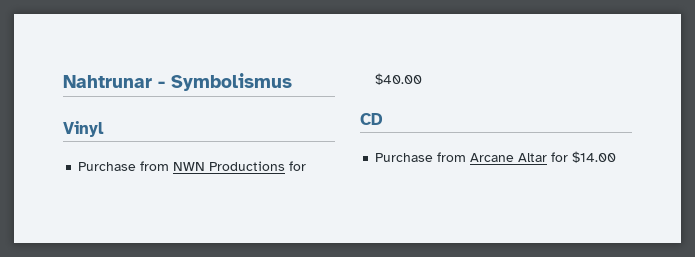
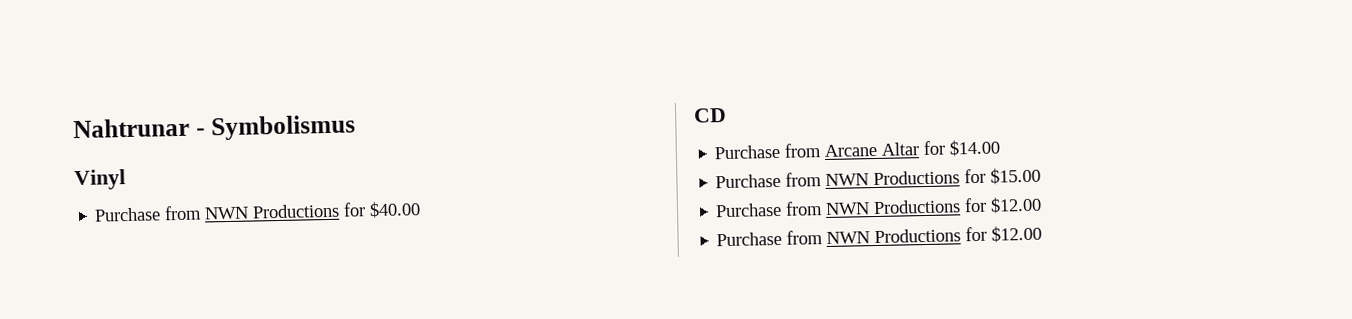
(617, 157) none -> [715,167,1042,189] [715,196,1043,218] [716,225,1043,247] // Purchase from NWN Productions for $15.00 // Purchase from NWN Productions for $12.00 // Purchase from NWN Productions for $12.00

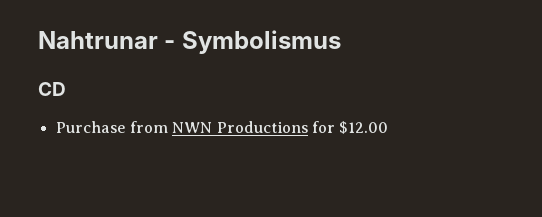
[74,169,126,191] [94,201,422,222] [693,107,727,123] [714,139,1001,160] [715,167,1042,189] [715,196,1043,218] [716,225,1043,247] Vinyl // Purchase from NWN Productions for $40.00 // CD // Purchase from Arcane Altar for $14.00 // Purchase from NWN Productions for $15.00 // Purchase from NWN Productions for $12.00 // Purchase from NWN Productions for $12.00 -> [38,82,66,96] [55,121,389,134] CD // Purchase from NWN Productions for $12.00

